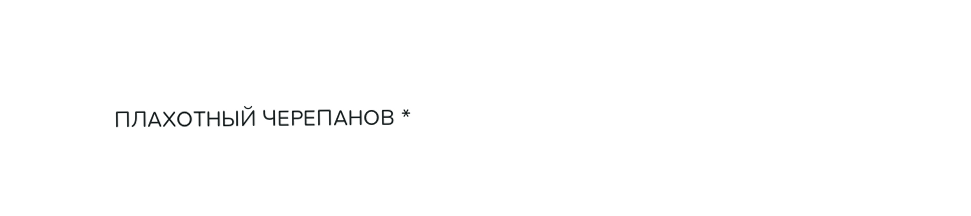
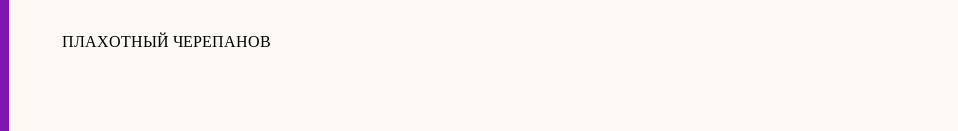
[401,108,412,125] * -> (272, 41) none

